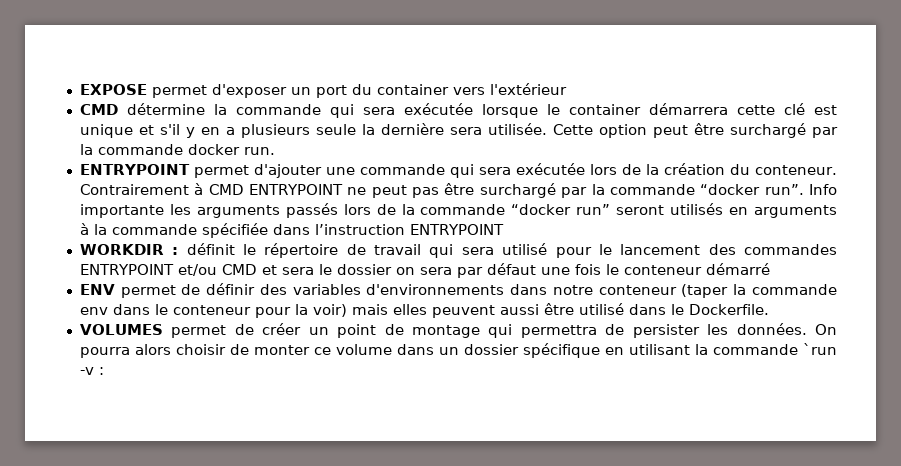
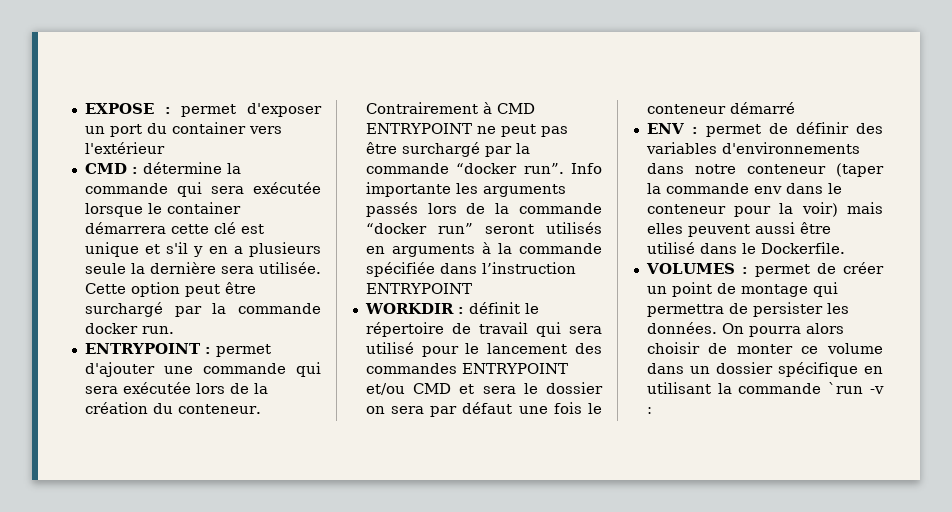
(147, 89) none -> [164,107,171,114] :
(118, 109) none -> [131,167,138,174] :
(190, 169) none -> [204,347,211,354] :
(115, 289) none -> [691,127,698,134] :
(163, 329) none -> [741,267,748,274] :

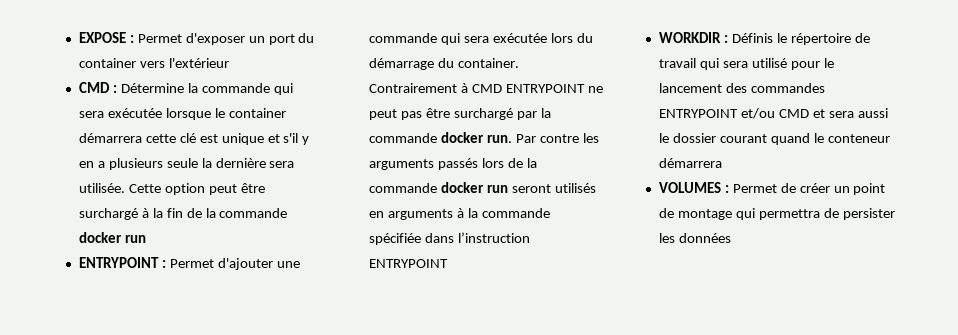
[181,104,237,117] permet -> [137,34,182,43] Permet
[142,162,222,174] détermine -> [120,83,184,93] Détermine
[174,303,321,317] [84,323,174,334] par la commande docker run. -> [141,208,288,218] [78,232,146,243] à la fin de la commande docker run
[215,344,271,357] permet -> [169,259,214,268] Permet
[229,383,268,394] [84,402,261,414] de la création du conteneur. -> [576,33,593,43] [368,58,519,70] du démarrage du container.
[456,163,602,174] [365,182,451,197] “docker run”. Info importante -> [440,132,579,143] docker run. Par contre
[365,223,473,234] “docker run” -> [440,182,508,193] docker run
[468,302,520,314] définit -> [731,33,773,43] Définis
(516, 390) none -> [857,108,888,118] aussi
[365,402,602,417] [646,102,795,114] [646,122,883,137] [645,142,860,154] [646,163,884,177] [646,183,842,194] [646,202,883,217] [646,222,831,237] [646,242,845,254] on sera par défaut une fois le conteneur démarré // ENV : permet de définir des variables d'environnements dans notre conteneur (taper la commande env dans le conteneur pour la voir) mais elles peuvent aussi être utilisé dans le Dockerfile. -> [719,133,890,145] [658,158,722,168] courant quand le conteneur démarrera
[754,264,810,277] permet -> [732,184,777,193] Permet
[646,322,844,337] [646,342,883,354] [646,362,883,377] [646,382,884,394] [646,407,652,414] données. On pourra alors choisir de monter ce volume dans un dossier spécifique en utilisant la commande `run -v : -> [678,233,731,243] données

